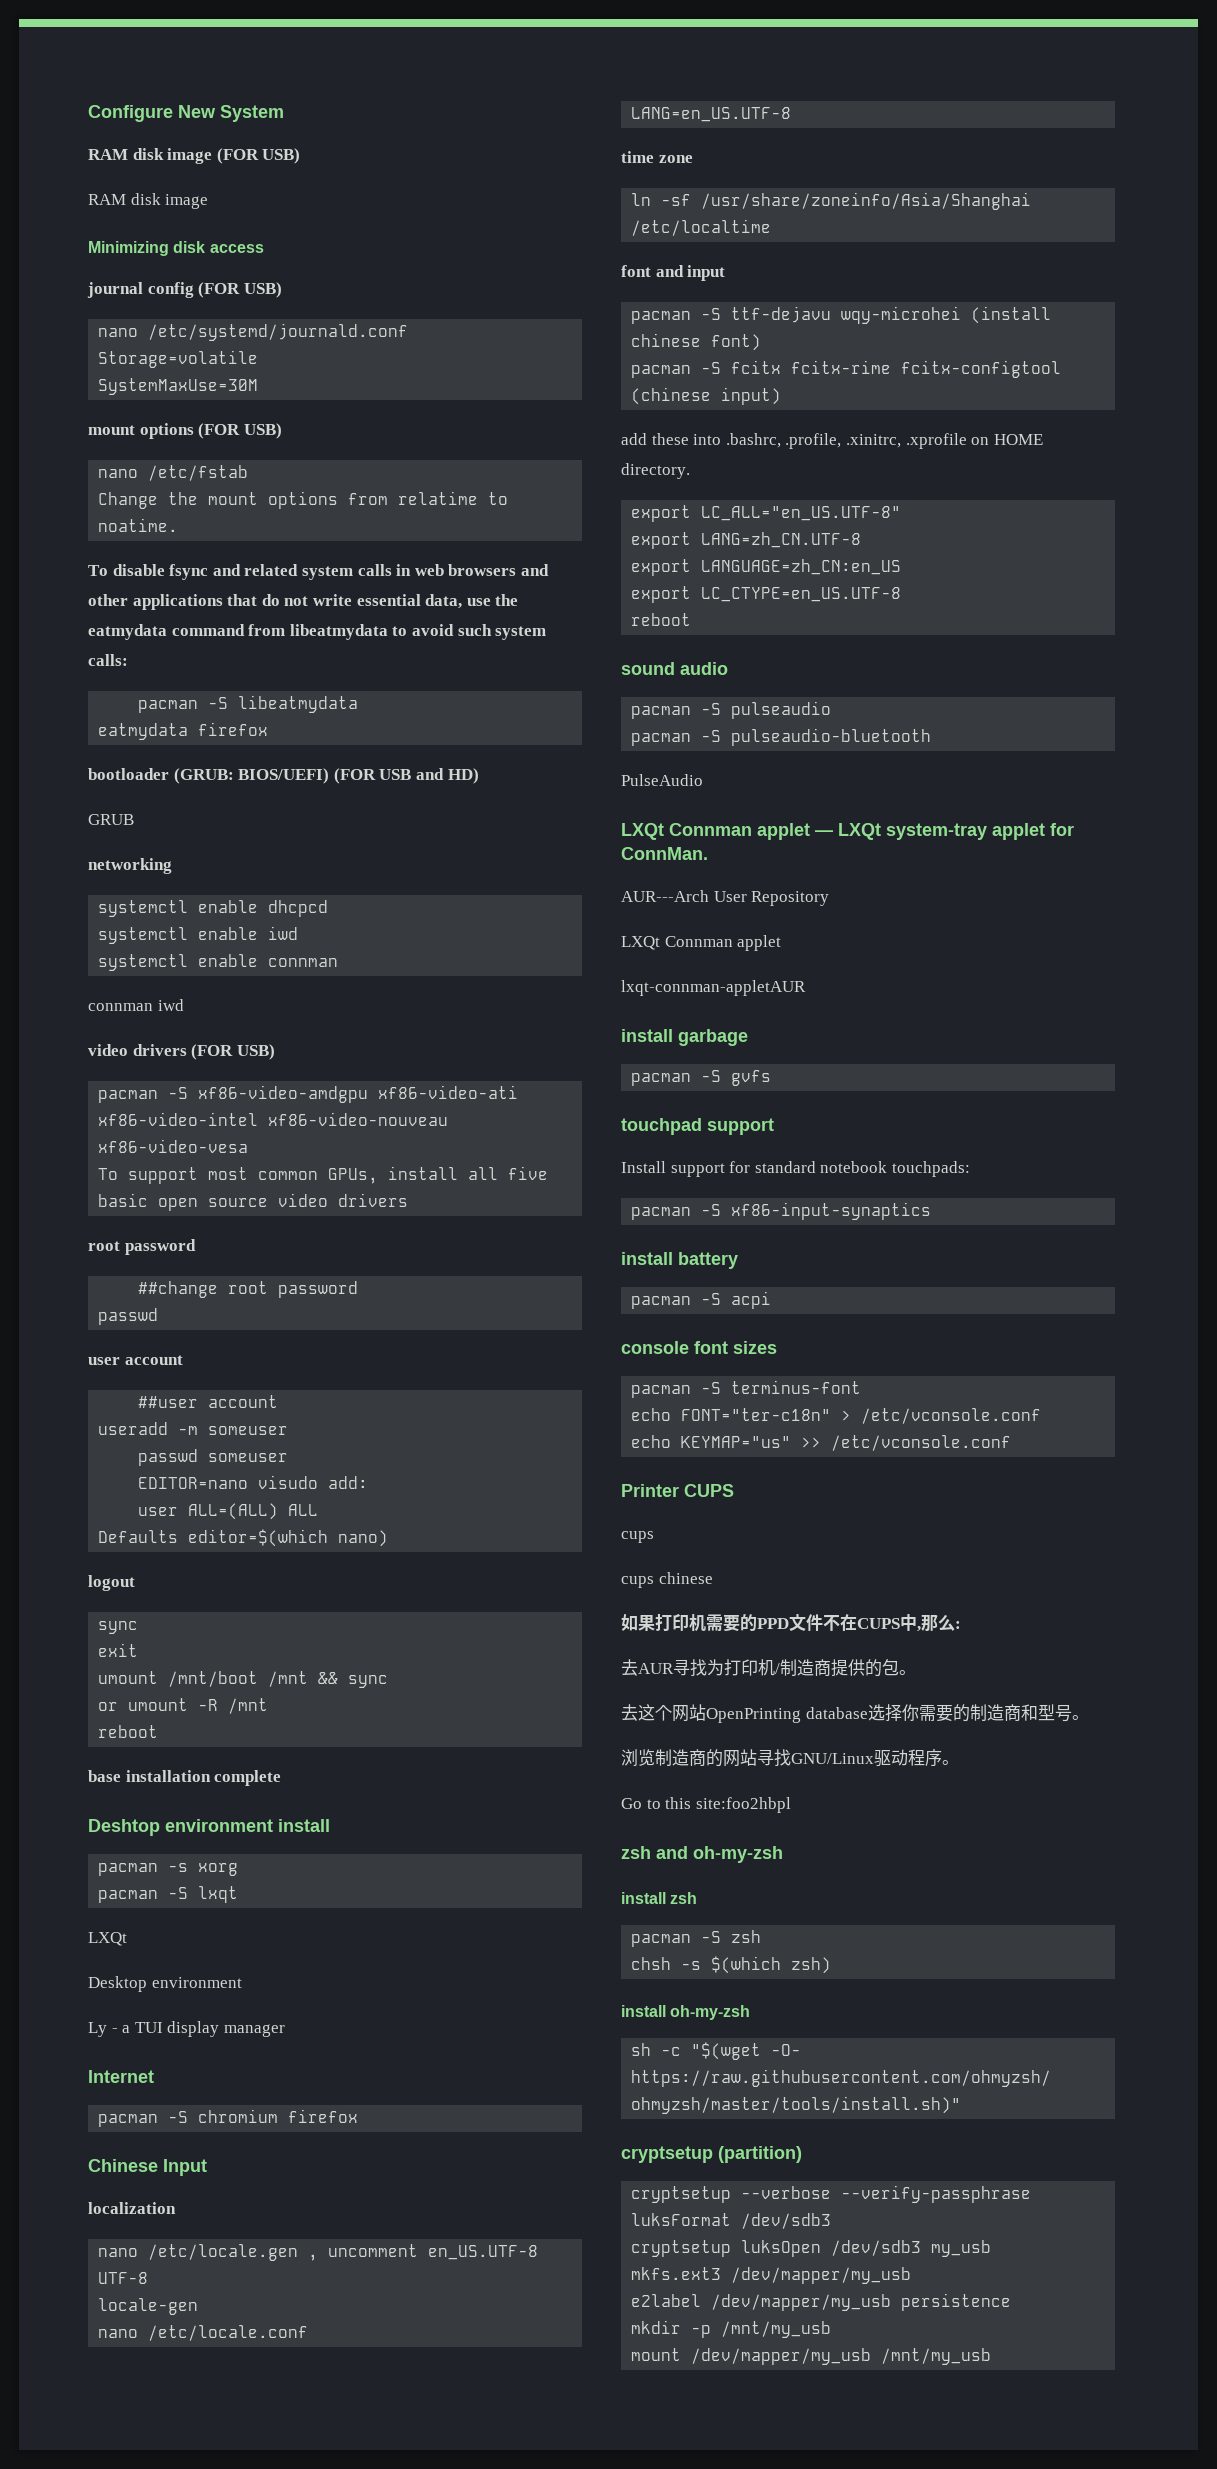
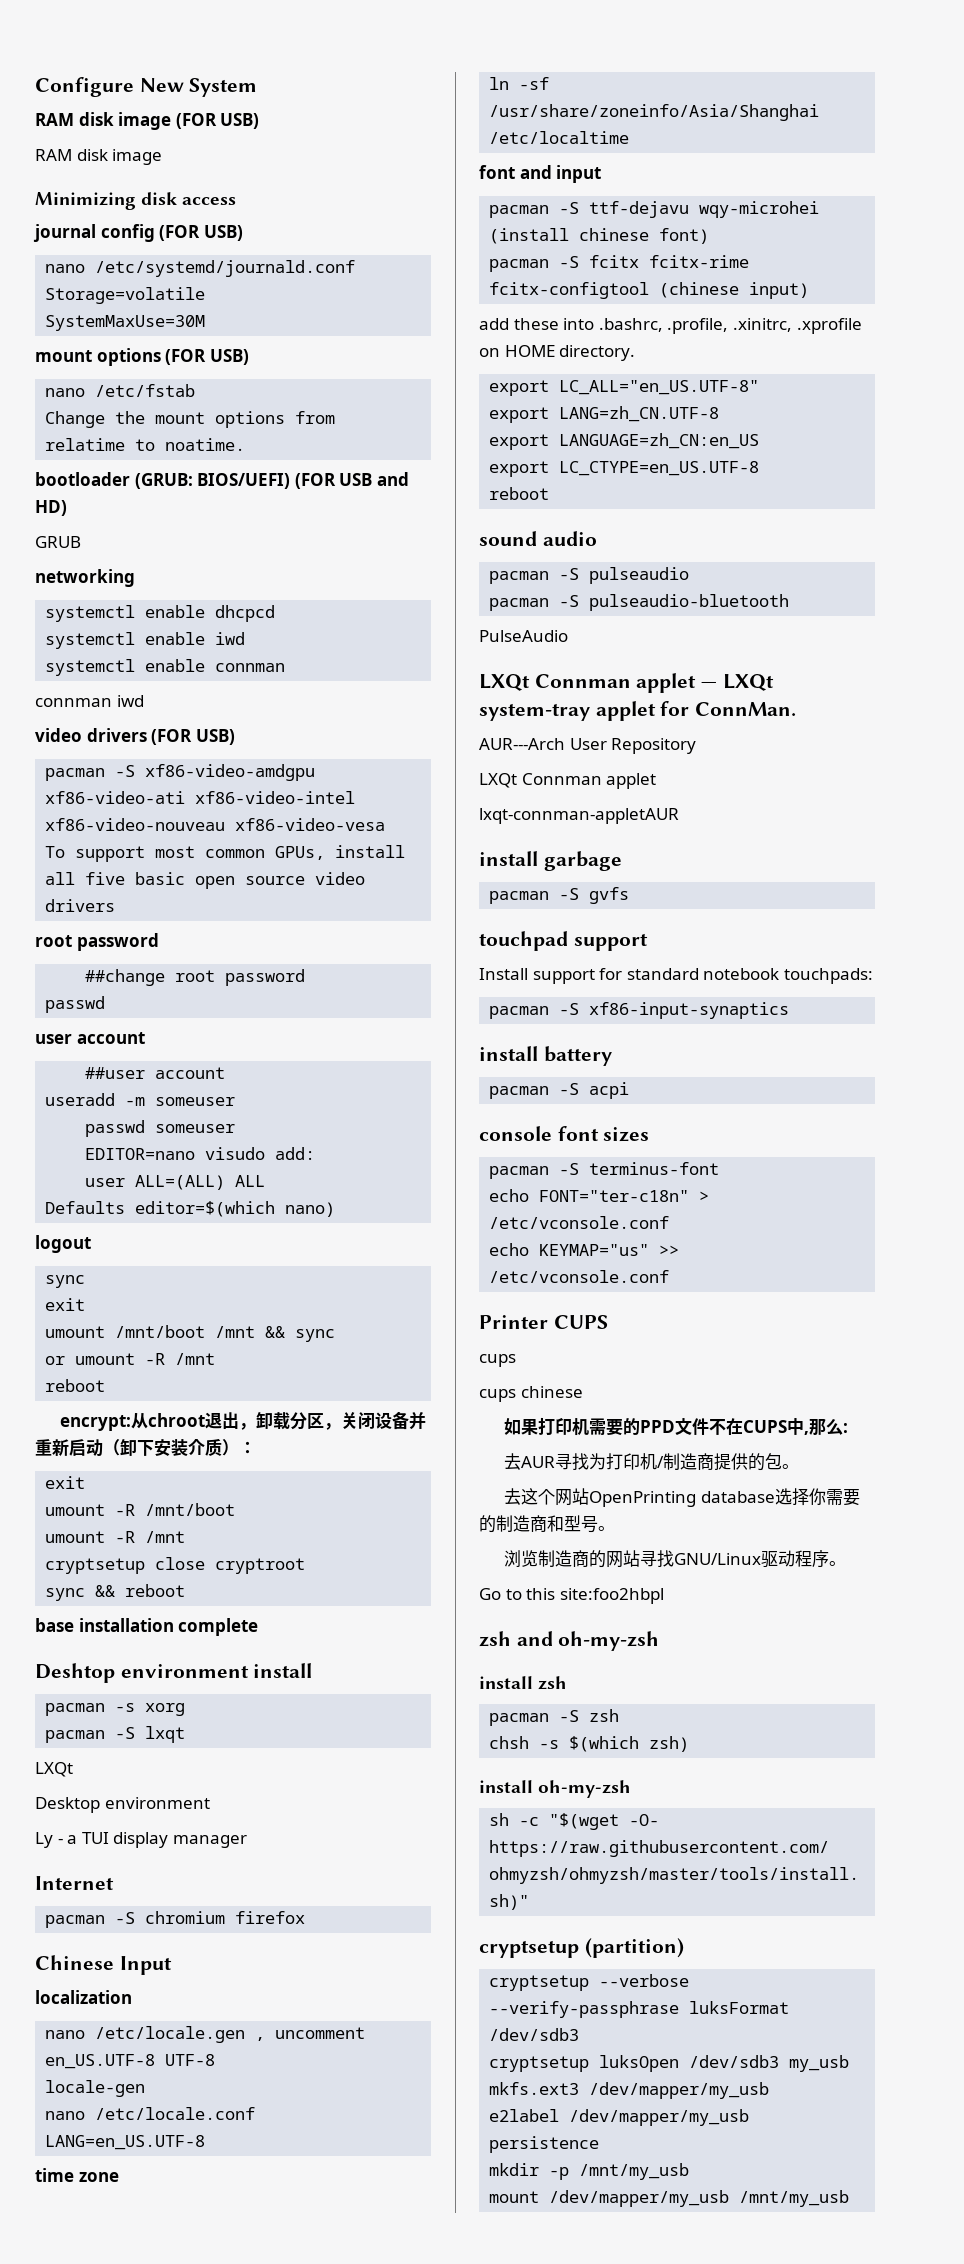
[88,564,549,580] [88,594,519,610] [88,624,547,640] [88,654,128,666] [138,695,359,713] [98,722,269,740] // To disable fsync and related system calls in web browsers and other applications that do not write essential data, use the eatmydata command from libeatmydata to avoid such system calls: // pacman -S libeatmydata // eatmydata firefox -> (246, 444) none
(159, 1731) none -> [60,1411,427,1431] [35,1438,256,1456] [45,1476,86,1489] [45,1503,236,1516] [45,1531,186,1543] [45,1557,306,1574] [45,1584,186,1601] // encrypt:从chroot退出，卸载分区，关闭设备并重新启动（卸下安装介质）： // exit // umount -R /mnt/boot // umount -R /mnt // cryptsetup close cryptroot // sync && reboot

